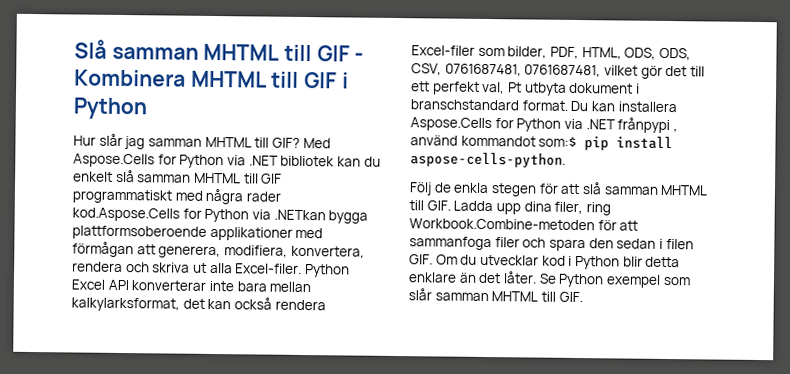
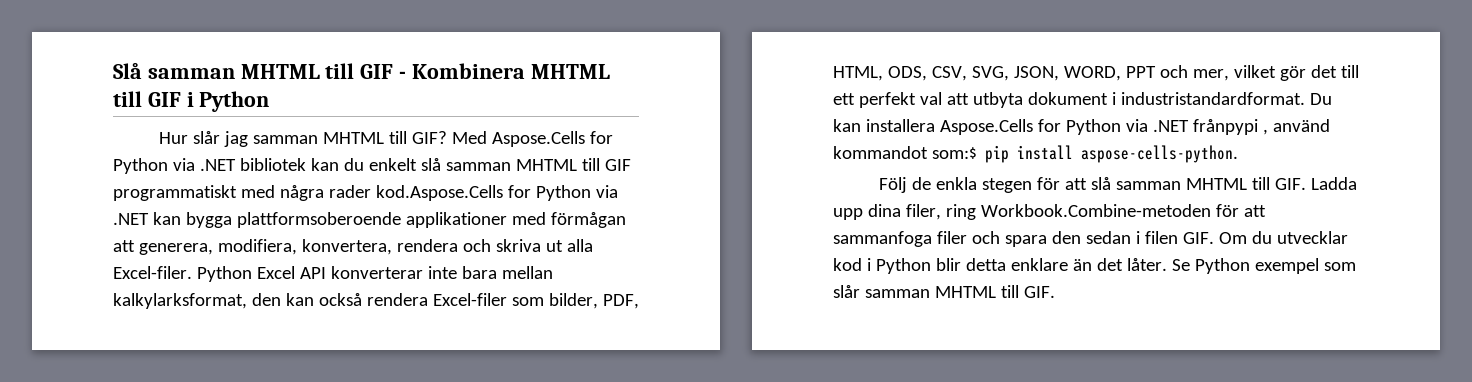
[273,209,326,221] .NETkan -> [113,212,181,225] .NET kan
[182,298,205,309] det -> [251,293,281,306] den
[658,47,691,61] [411,63,602,78] ODS, CSV, 0761687481, 0761687481, -> [931,65,1229,81] CSV, SVG, JSON, WORD, PPT och mer,
[482,81,522,95] val, Pt -> [919,92,969,105] val att
[410,99,568,111] branschstandard format. -> [1120,92,1305,105] industristandardformat.

